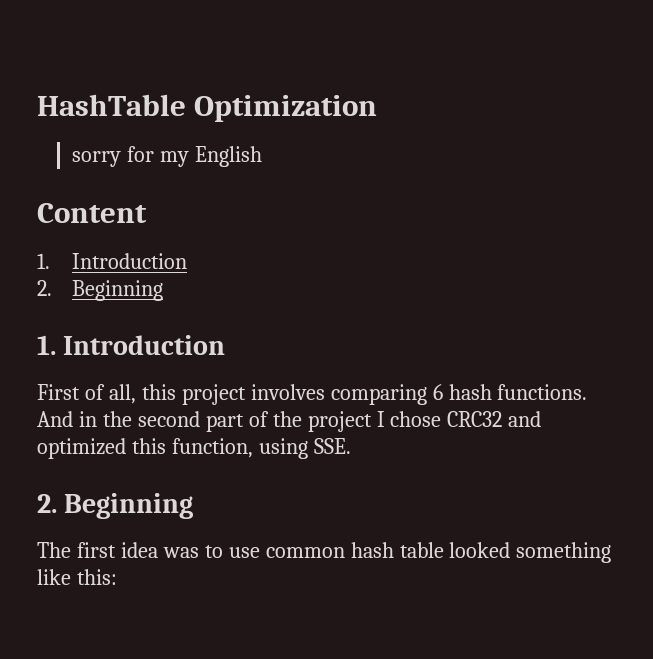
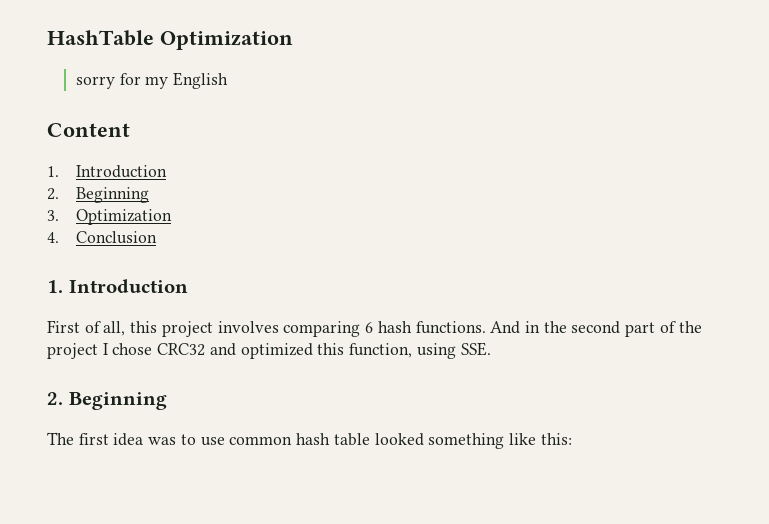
(164, 290) none -> [47,209,172,225] [47,231,157,244] // 3. Optimization // 4. Conclusion

